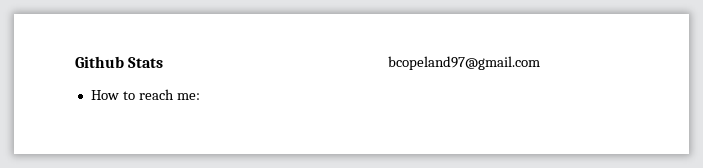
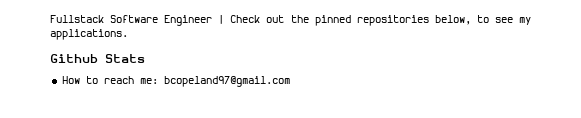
(75, 62) none -> [50,15,531,26] [50,29,128,40] Fullstack Software Engineer | Check out the pinned repositories below, to see my applications. //

